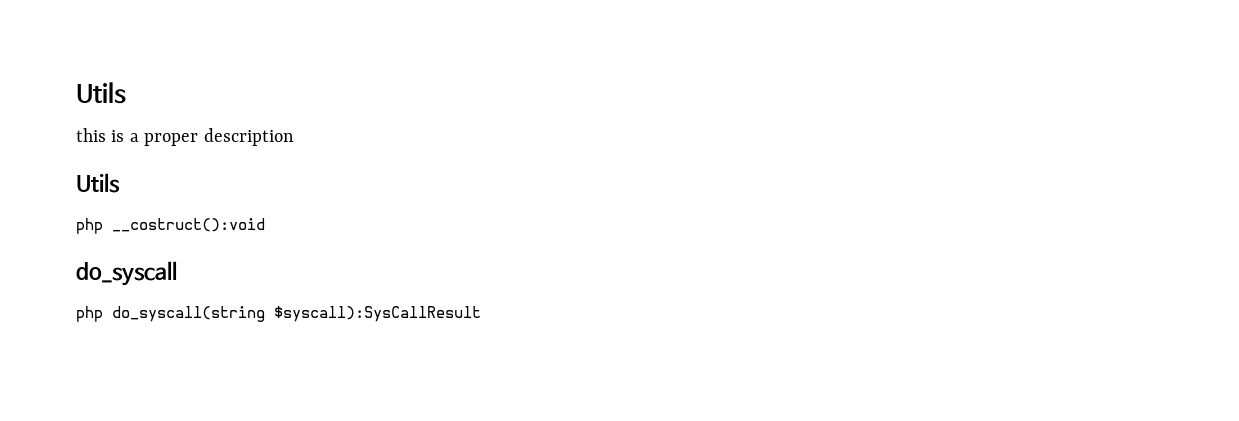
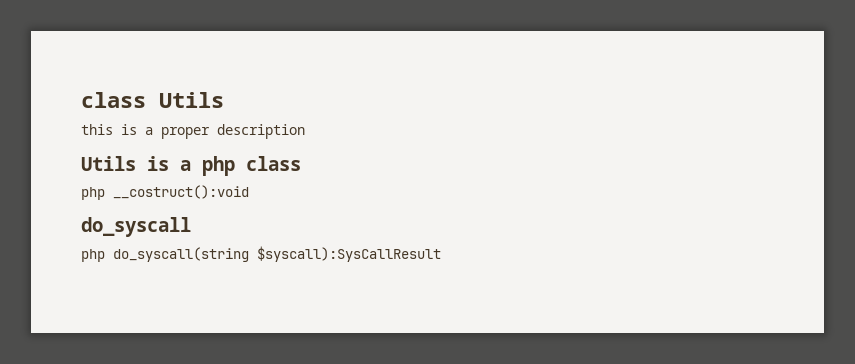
(76, 93) none -> [81,92,146,108] class
(120, 183) none -> [147,156,301,176] is a php class

